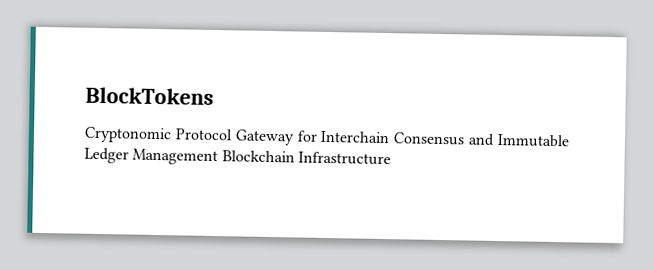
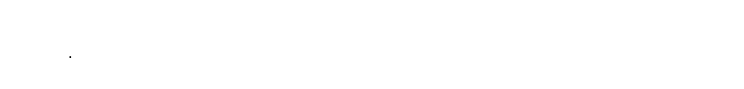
[85,86,214,105] [84,126,570,148] [84,147,391,166] BlockTokens // Cryptonomic Protocol Gateway for Interchain Consensus and Immutable Ledger Management Blockchain Infrastructure -> [68,56,73,58] .

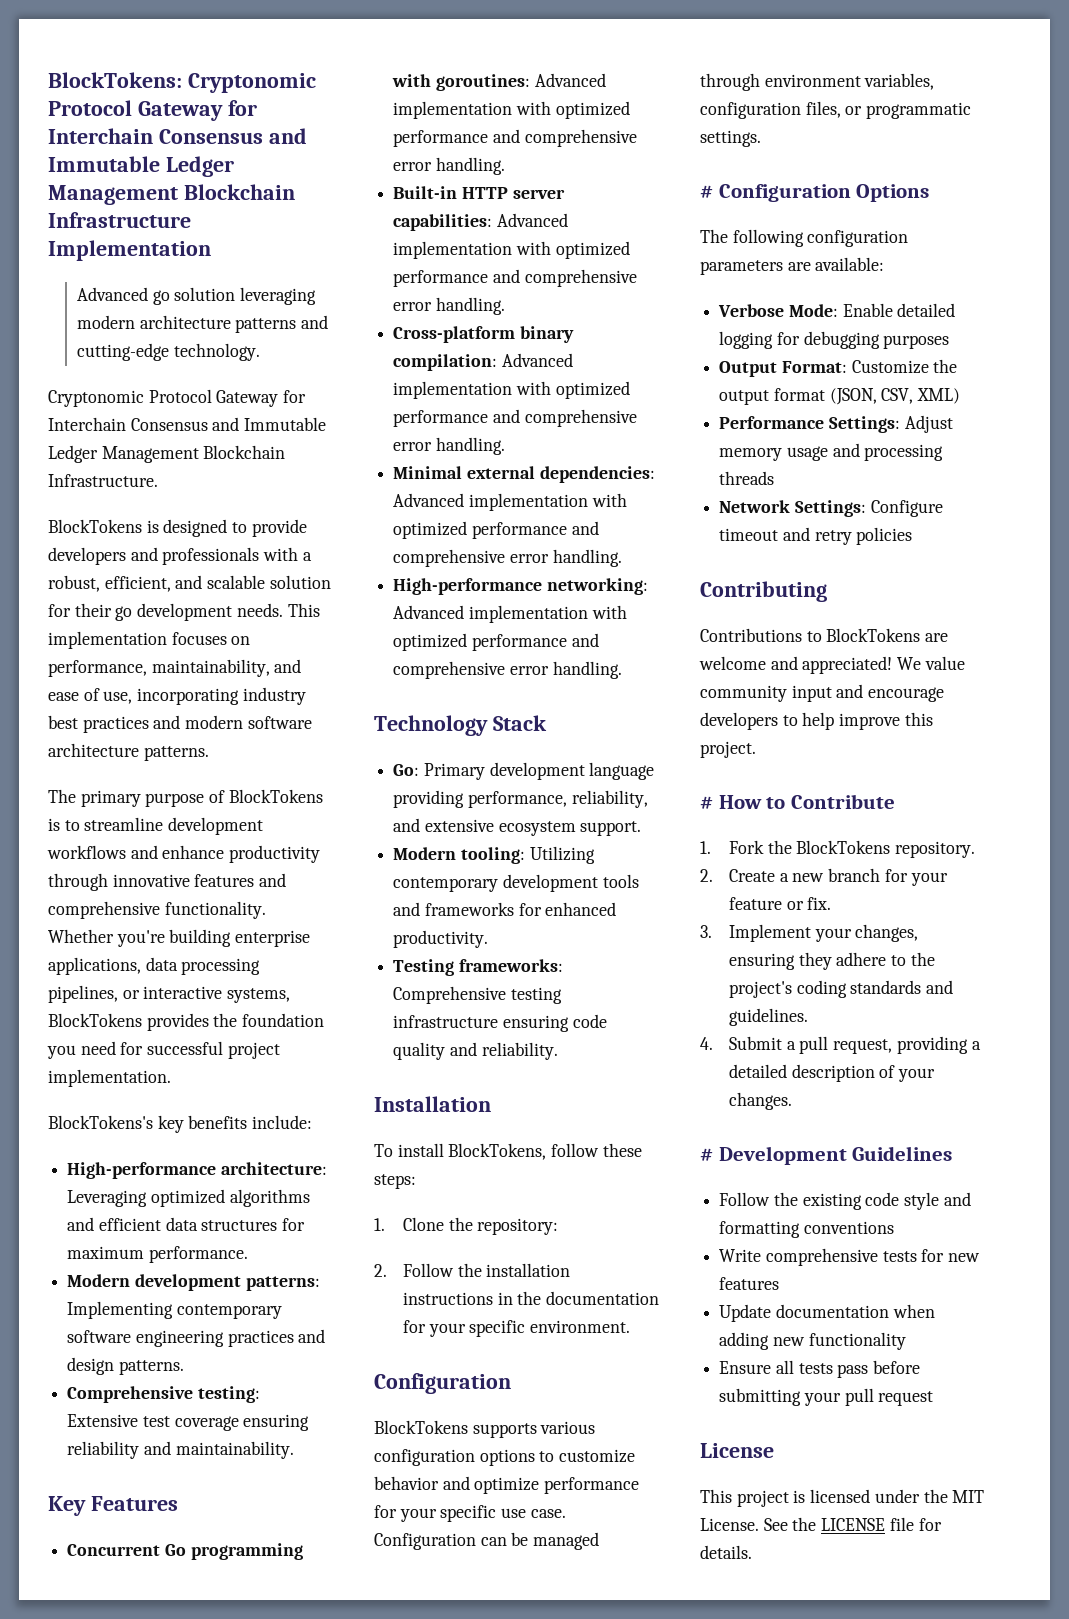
[68,56,73,58] . -> [48,72,316,93] [48,100,257,121] [48,128,307,144] [48,156,234,177] [48,184,295,205] [48,212,191,228] [48,240,211,261] [76,287,317,305] [76,315,329,333] [76,343,260,361] [48,389,307,407] [48,417,327,431] [48,445,286,463] [48,474,158,487] [48,519,307,537] [48,547,312,565] [48,575,331,592] [48,603,320,621] [48,631,251,649] [48,659,302,677] [48,687,306,705] [48,715,312,733] [48,743,209,761] [48,789,323,807] [48,817,264,835] [47,845,321,863] [48,873,287,891] [48,901,266,919] [48,929,311,947] [48,957,261,975] [48,985,291,1003] [48,1013,325,1031] [47,1041,280,1059] [48,1069,171,1087] [48,1115,313,1133] [67,1162,327,1179] [67,1189,310,1207] [67,1217,306,1231] [67,1246,248,1263] [67,1274,320,1291] [67,1301,282,1319] [67,1329,326,1347] [67,1357,184,1375] [67,1386,260,1403] [67,1414,310,1431] [67,1441,294,1459] [48,1496,178,1516] [67,1543,303,1560] [392,73,606,91] [393,101,630,119] [393,129,637,147] [393,157,505,175] [393,186,565,199] [393,213,568,231] [393,241,630,259] [393,269,637,287] [393,297,505,315] [393,326,574,343] [393,353,573,371] [393,381,630,399] [393,409,637,427] [393,437,505,455] [393,466,655,483] [393,493,627,511] [393,521,599,539] [393,549,622,567] [393,578,648,595] [393,605,627,623] [393,633,599,651] [393,661,622,679] [374,715,547,736] [393,762,655,780] [393,790,648,808] [393,818,642,836] [393,846,595,864] [393,874,639,892] [393,902,617,916] [393,930,489,948] [393,959,563,976] [393,986,562,1004] [393,1014,607,1032] [393,1042,558,1060] [374,1096,491,1112] [374,1143,642,1160] [374,1174,416,1189] [374,1217,559,1235] [374,1263,571,1277] [402,1291,660,1305] [402,1320,631,1337] [374,1373,511,1394] [374,1420,596,1438] [374,1449,636,1466] [374,1476,640,1494] [374,1505,566,1522] [374,1532,600,1550] [700,73,935,91] [700,101,972,119] [700,130,761,147] [700,184,930,202] [700,229,909,247] [700,257,885,275] [718,303,956,317] [719,331,950,349] [719,359,958,377] [719,388,961,405] [719,415,953,433] [719,443,944,461] [719,471,775,485] [719,500,943,517] [719,527,913,545] [700,581,827,602] [700,628,949,642] [699,656,965,674] [700,684,945,702] [700,712,933,730] [700,741,756,758] [700,794,895,809] [700,840,976,858] [700,868,948,886] [728,897,832,910] [700,924,919,942] [728,952,935,970] [728,980,954,998] [728,1008,808,1026] [700,1036,981,1054] [728,1064,936,1082] [728,1092,792,1110] [700,1146,953,1165] [719,1192,971,1210] [719,1221,894,1238] [719,1248,981,1266] [719,1277,780,1290] [719,1304,935,1322] [719,1332,906,1350] [719,1360,921,1378] [719,1388,934,1406] [700,1443,774,1458] [700,1489,985,1507] [700,1517,942,1531] [700,1545,752,1559] BlockTokens: Cryptonomic Protocol Gateway for Interchain Consensus and Immutable Ledger Management Blockchain Infrastructure Implementation // Advanced go solution leveraging modern architecture patterns and cutting-edge technology. // Cryptonomic Protocol Gateway for Interchain Consensus and Immutable Ledger Management Blockchain Infrastructure. // BlockTokens is designed to provide developers and professionals with a robust, efficient, and scalable solution for their go development needs. This implementation focuses on performance, maintainability, and ease of use, incorporating industry best practices and modern software architecture patterns. // The primary purpose of BlockTokens is to streamline development workflows and enhance productivity through innovative features and comprehensive functionality. Whether you're building enterprise applications, data processing pipelines, or interactive systems, BlockTokens provides the foundation you need for successful project implementation. // BlockTokens's key benefits include: // High-performance architecture: Leveraging optimized algorithms and efficient data structures for maximum performance. // Modern development patterns: Implementing contemporary software engineering practices and design patterns. // Comprehensive testing: Extensive test coverage ensuring reliability and maintainability. // Key Features // Concurrent Go programming with goroutines: Advanced implementation with optimized performance and comprehensive error handling. // Built-in HTTP server capabilities: Advanced implementation with optimized performance and comprehensive error handling. // Cross-platform binary compilation: Advanced implementation with optimized performance and comprehensive error handling. // Minimal external dependencies: Advanced implementation with optimized performance and comprehensive error handling. // High-performance networking: Advanced implementation with optimized performance and comprehensive error handling. // Technology Stack // Go: Primary development language providing performance, reliability, and extensive ecosystem support. // Modern tooling: Utilizing contemporary development tools and frameworks for enhanced productivity. // Testing frameworks: Comprehensive testing infrastructure ensuring code quality and reliability. // Installation // To install BlockTokens, follow these steps: // 1. Clone the repository: // 2. Follow the installation instructions in the documentation for your specific environment. // Configuration // BlockTokens supports various configuration options to customize behavior and optimize performance for your specific use case. Configuration can be managed through environment variables, configuration files, or programmatic settings. // # Configuration Options // The following configuration parameters are available: // Verbose Mode: Enable detailed logging for debugging purposes // Output Format: Customize the output format (JSON, CSV, XML) // Performance Settings: Adjust memory usage and processing threads // Network Settings: Configure timeout and retry policies // Contributing // Contributions to BlockTokens are welcome and appreciated! We value community input and encourage developers to help improve this project. // # How to Contribute // 1. Fork the BlockTokens repository. // 2. Create a new branch for your feature or fix. // 3. Implement your changes, ensuring they adhere to the project's coding standards and guidelines. // 4. Submit a pull request, providing a detailed description of your changes. // # Development Guidelines // Follow the existing code style and formatting conventions // Write comprehensive tests for new features // Update documentation when adding new functionality // Ensure all tests pass before submitting your pull request // License // This project is licensed under the MIT License. See the LICENSE file for details.

